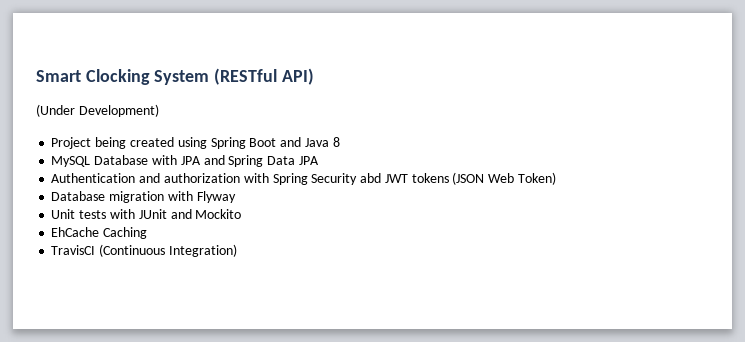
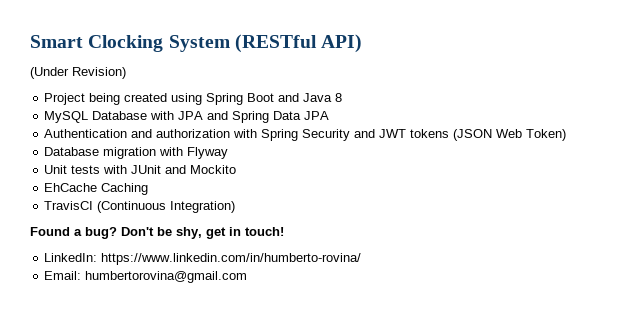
[78,104,159,117] Development) -> [72,67,126,79] Revision)
[360,173,382,183] abd -> [354,129,376,138] and
(237, 250) none -> [30,227,284,239] [44,253,362,265] [44,271,248,283] // Found a bug? Don't be shy, get in touch! // LinkedIn: https://www.linkedin.com/in/humberto-rovina/ // Email: humbertorovina@gmail.com

